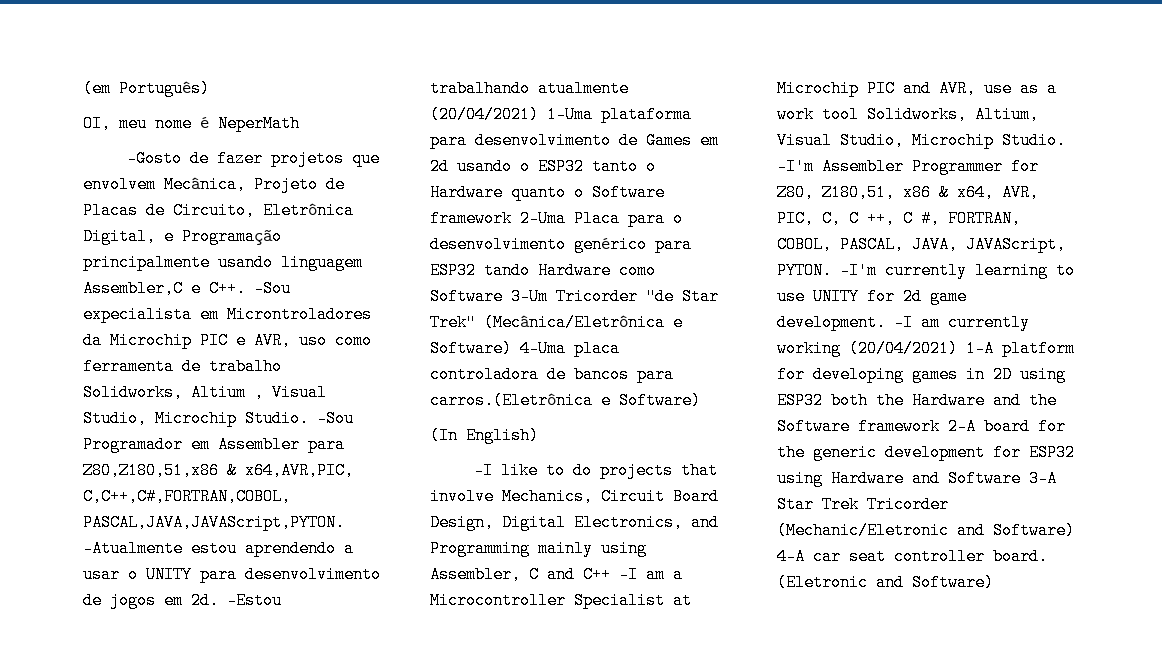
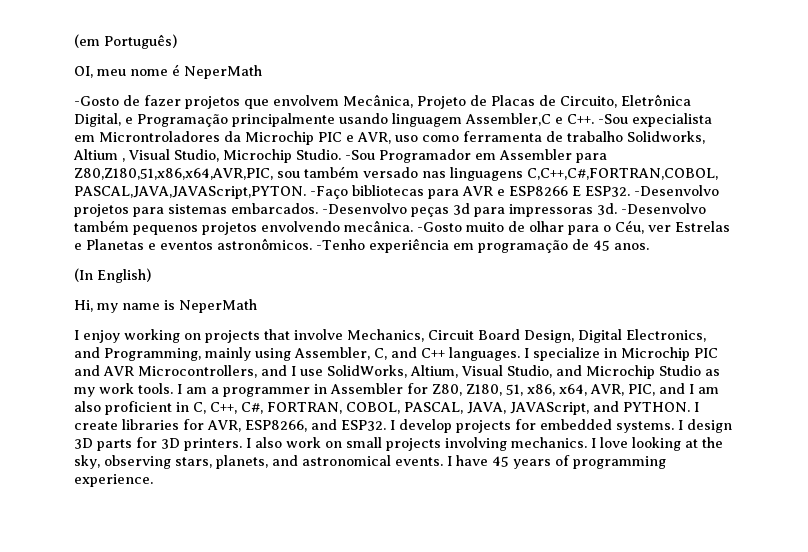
[83,462,354,479] [83,488,291,505] [83,514,345,531] [83,540,354,557] [83,566,381,583] [83,592,282,609] [430,80,629,97] [430,106,692,123] [430,132,719,149] [430,158,656,175] [430,184,665,201] [430,210,683,227] [430,236,692,253] [430,262,656,279] [430,288,719,305] [430,314,683,331] [430,340,620,357] [430,366,674,383] [430,392,701,409] [430,427,539,444] [473,462,592,479] Z80,Z180,51,x86 & x64,AVR,PIC, C,C++,C#,FORTRAN,COBOL, PASCAL,JAVA,JAVAScript,PYTON. -Atualmente estou aprendendo a usar o UNITY para desenvolvimento de jogos em 2d. -Estou trabalhando atualmente (20/04/2021) 1-Uma plataforma para desenvolvimento de Games em 2d usando o ESP32 tanto o Hardware quanto o Software framework 2-Uma Placa para o desenvolvimento genérico para ESP32 tando Hardware como Software 3-Um Tricorder "de Star Trek" (Mecânica/Eletrônica e Software) 4-Uma placa controladora de bancos para carros.(Eletrônica e Software) // (In English) // -I like to do -> [74,166,718,181] [74,185,719,199] [74,203,706,217] [74,220,730,235] [74,238,649,253] [74,268,151,283] [74,299,257,313] [74,329,201,343] Z80,Z180,51,x86,x64,AVR,PIC, sou também versado nas linguagens C,C++,C#,FORTRAN,COBOL, PASCAL,JAVA,JAVAScript,PYTON. -Faço bibliotecas para AVR e ESP8266 E ESP32. -Desenvolvo projetos para sistemas embarcados. -Desenvolvo peças 3d para impressoras 3d. -Desenvolvo também pequenos projetos envolvendo mecânica. -Gosto muito de olhar para o Céu, ver Estrelas e Planetas e eventos astronômicos. -Tenho experiência em programação de 45 anos. // (In English) // Hi, my name is NeperMath // I enjoy working on
[430,540,530,557] Programming -> [104,348,201,361] Programming,
[529,566,539,583] C -> [374,348,387,360] C,
[619,566,683,583] [430,592,692,609] [777,80,1057,97] [777,106,1039,123] [777,132,1066,149] [777,158,1039,175] [777,184,1039,201] [777,210,940,227] -I am a Microcontroller Specialist at Microchip PIC and AVR, use as a work tool Solidworks, Altium, Visual Studio, Microchip Studio. -I'm Assembler Programmer for Z80, Z180,51, x86 & x64, AVR, PIC, C, C ++, C #, -> [449,347,718,361] [74,365,720,379] [74,383,719,397] [74,401,263,415] languages. I specialize in Microchip PIC and AVR Microcontrollers, and I use SolidWorks, Altium, Visual Studio, and Microchip Studio as my work tools. I am a programmer in Assembler for Z80, Z180, 51, x86, x64, AVR, PIC, and I am also proficient in C, C++, C#,
[777,262,1075,279] [777,288,967,305] [777,314,1030,331] [777,340,1075,357] [777,366,1066,383] [777,392,1057,409] [777,418,1066,435] [777,444,1075,461] [777,470,1057,487] [777,496,949,513] [777,522,1075,539] [777,548,1048,565] [777,574,994,591] PYTON. -I'm currently learning to use UNITY for 2d game development. -I am currently working (20/04/2021) 1-A platform for developing games in 2D using ESP32 both the Hardware and the Software framework 2-A board for the generic development for ESP32 using Hardware and Software 3-A Star Trek Tricorder (Mechanic/Eletronic and Software) 4-A car seat controller board. (Eletronic and Software) -> [593,401,699,412] [74,419,732,433] [74,437,723,451] [74,455,666,469] [74,474,153,487] and PYTHON. I create libraries for AVR, ESP8266, and ESP32. I develop projects for embedded systems. I design 3D parts for 3D printers. I also work on small projects involving mechanics. I love looking at the sky, observing stars, planets, and astronomical events. I have 45 years of programming experience.

